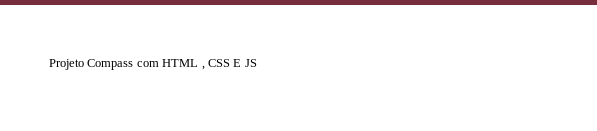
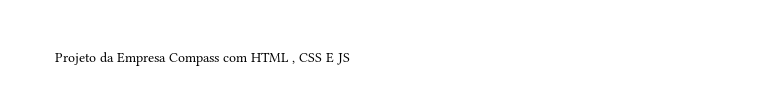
(84, 64) none -> [100,52,166,66] da Empresa

